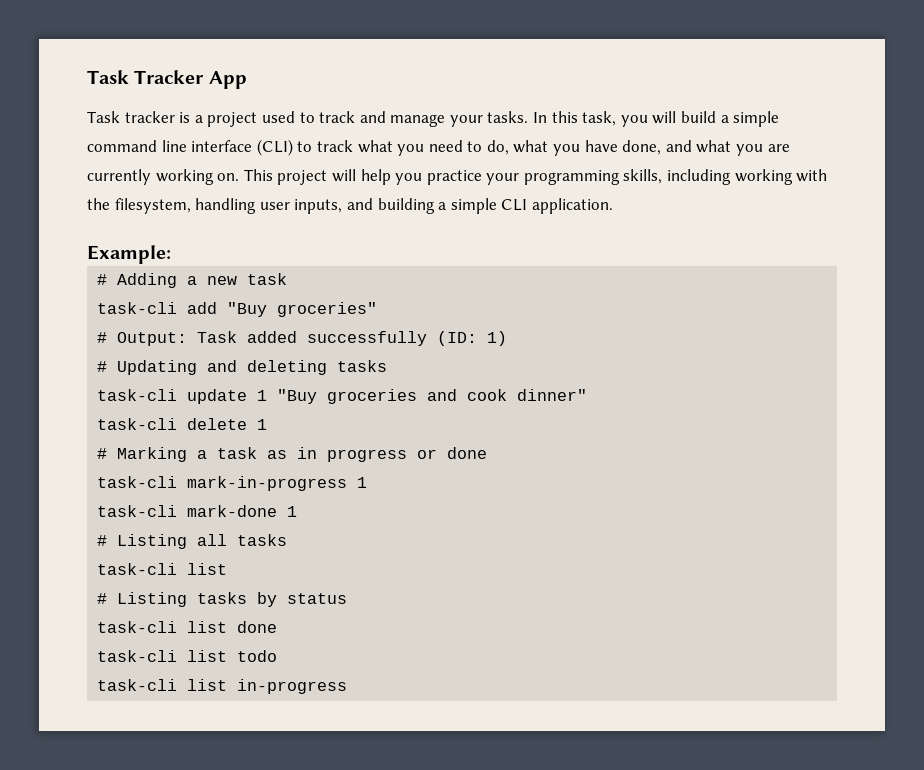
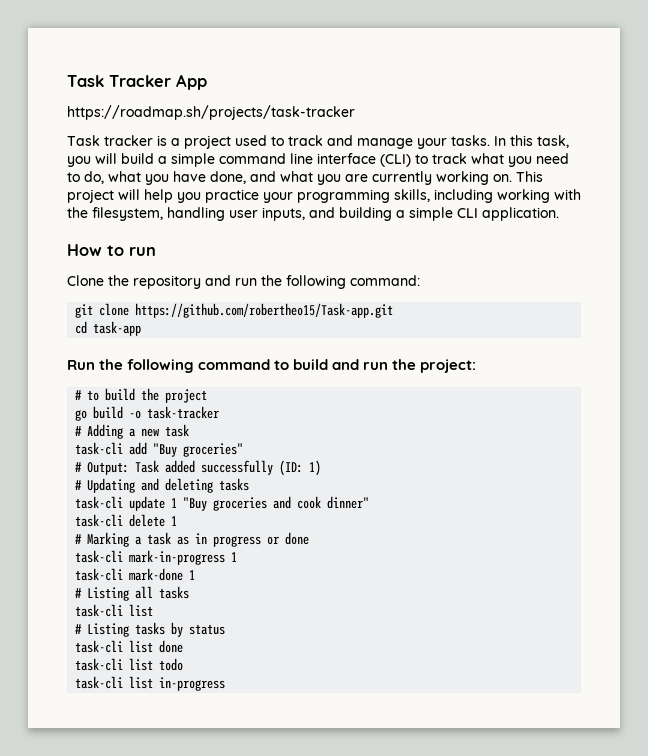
(247, 80) none -> [67,105,355,120] // https://roadmap.sh/projects/task-tracker
[87,245,171,264] Example: -> [67,244,156,256] [67,275,420,289] [75,303,394,318] [75,321,142,336] [67,359,477,373] [75,388,208,403] [75,406,220,421] How to run // Clone the repository and run the following command: // git clone https://github.com/robertheo15/Task-app.git // cd task-app // Run the following command to build and run the project: // # to build the project // go build -o task-tracker

